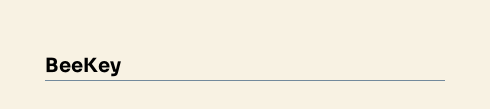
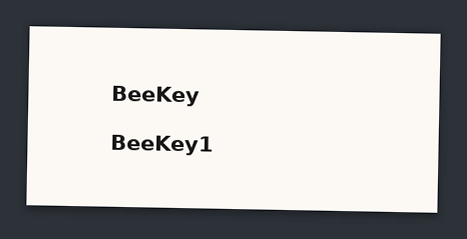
(121, 67) none -> [110,134,214,156] // BeeKey1

